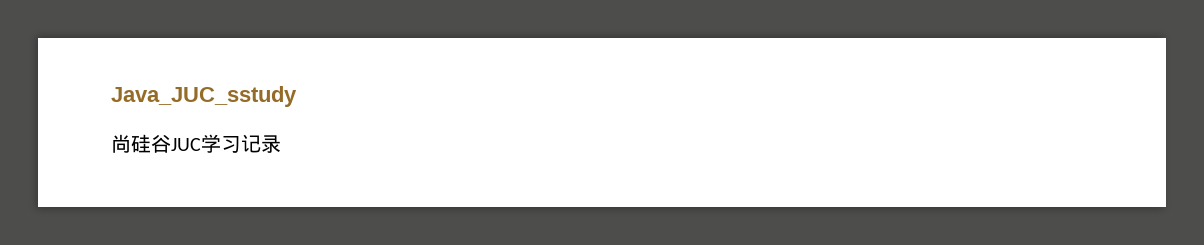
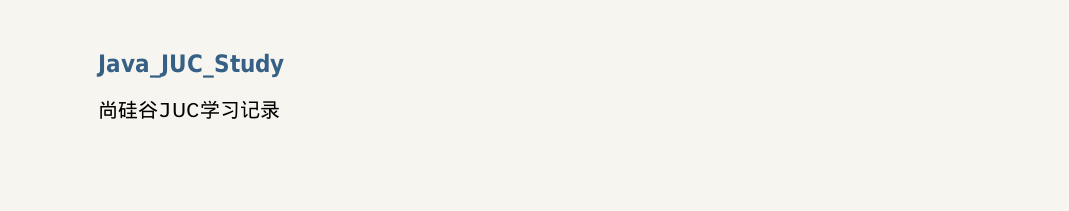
[111,86,297,107] Java_JUC_sstudy -> [96,53,284,78] Java_JUC_Study

